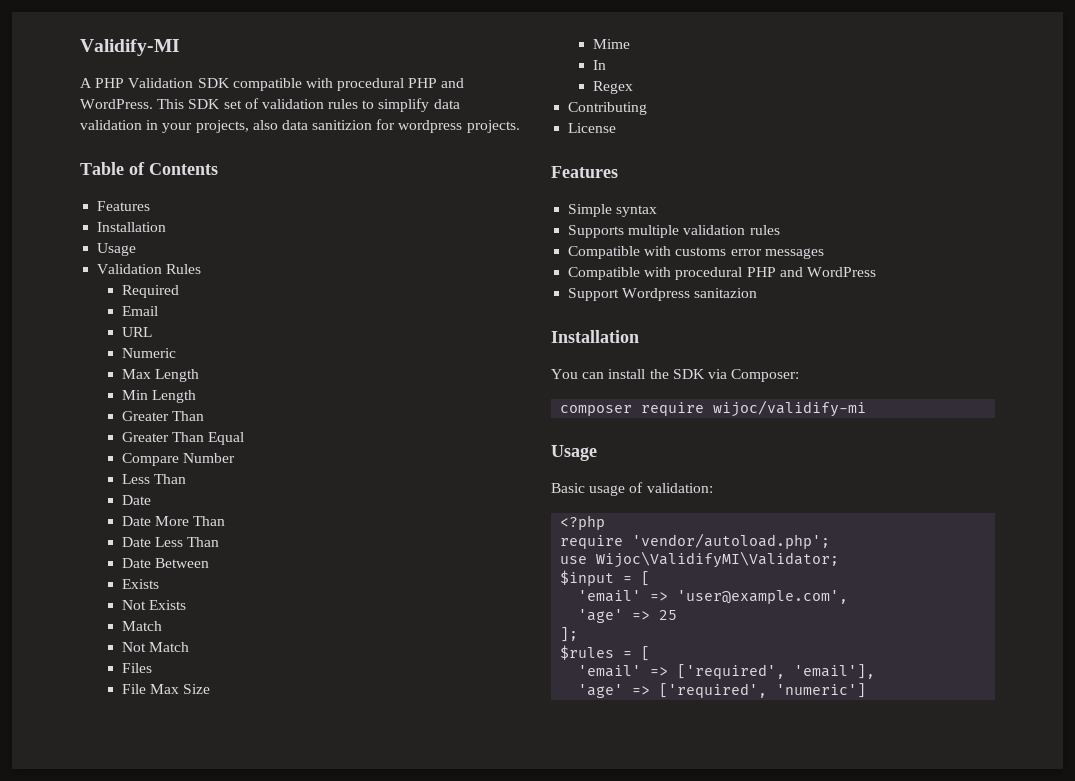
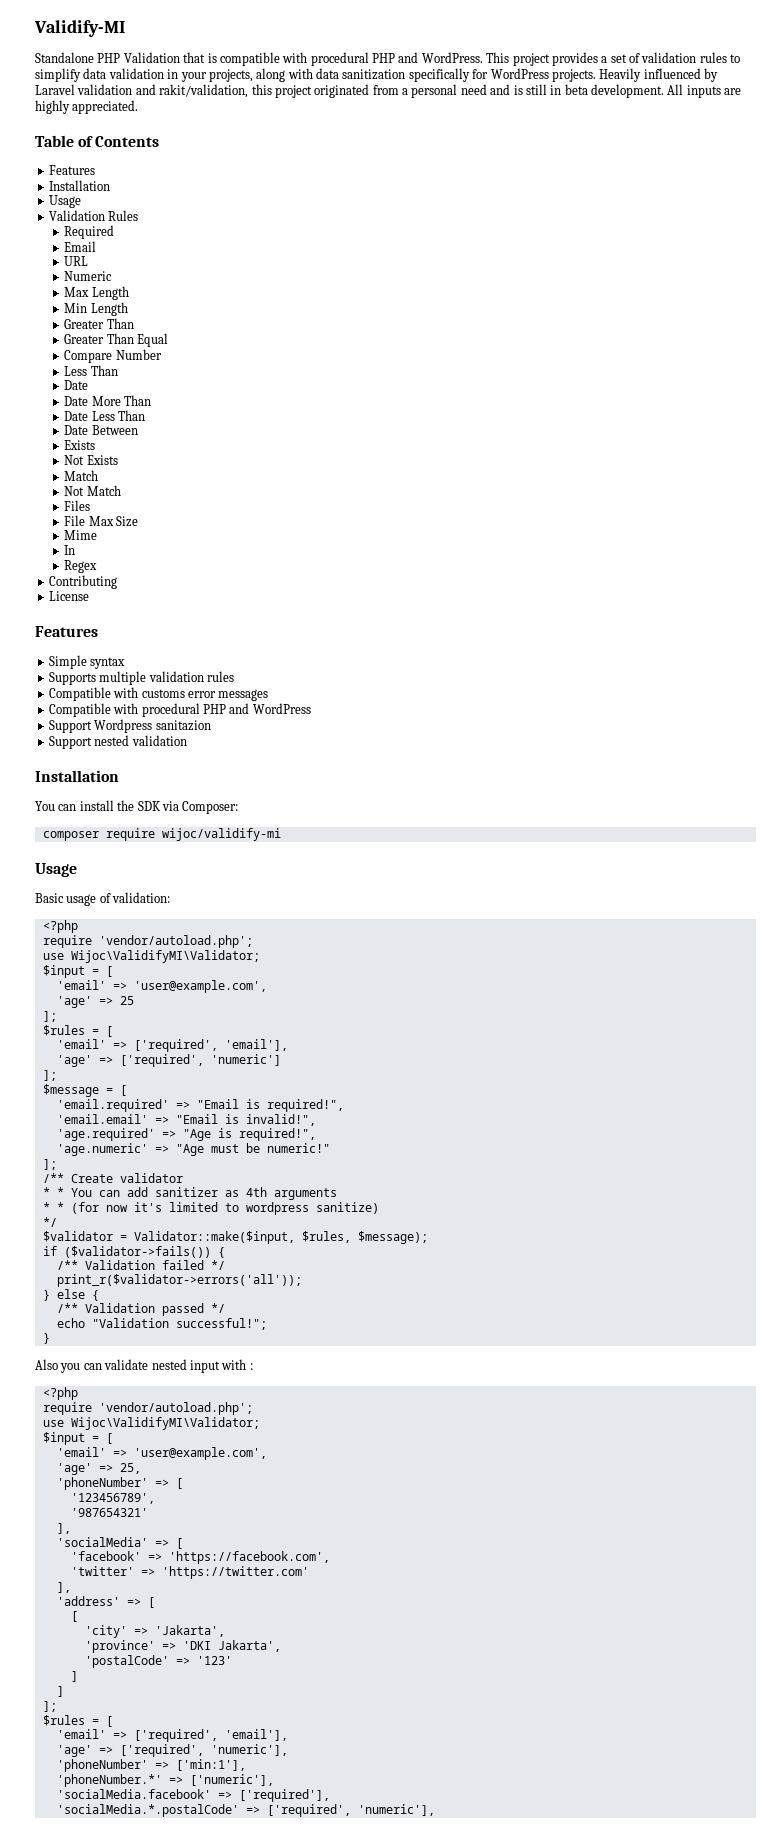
[80,78,92,88] A -> [35,52,94,63] Standalone
[197,78,230,88] SDK -> [183,52,217,63] that is
[188,99,221,109] SDK -> [512,52,608,66] project provides a
[252,119,520,133] also data sanitizion for wordpress projects. -> [256,68,718,82] [35,84,742,98] [35,100,139,114] along with data sanitization specifically for WordPress projects. Heavily influenced by Laravel validation and rakit/validation, this project originated from a personal need and is still in beta development. All inputs are highly appreciated.
(758, 293) none -> [48,735,187,749] // Support nested validation
(867, 690) none -> [42,1070,57,1081] [42,1084,127,1097] [56,1099,344,1112] [56,1114,316,1126] [56,1128,316,1141] [56,1143,330,1156] [42,1159,57,1170] [42,1173,183,1183] [42,1187,337,1200] [42,1202,379,1215] [42,1217,57,1227] [42,1231,428,1244] [42,1246,225,1258] [56,1260,225,1270] [56,1274,302,1287] [42,1289,99,1301] [56,1303,225,1316] [56,1318,267,1330] [42,1333,50,1344] [35,1359,253,1373] [42,1387,78,1400] [42,1402,253,1415] [42,1417,260,1430] [42,1432,113,1445] [56,1447,267,1460] [56,1463,141,1475] [56,1477,183,1490] [70,1493,155,1504] [70,1508,148,1517] [56,1523,71,1534] [56,1537,183,1549] [70,1551,330,1564] [70,1566,309,1579] [56,1582,71,1593] [56,1596,155,1608] [70,1611,78,1622] [84,1625,225,1638] [84,1640,281,1653] [84,1655,232,1668] [70,1671,78,1682] [56,1686,64,1697] [42,1701,57,1712] [42,1715,113,1727] [56,1729,288,1742] [56,1744,288,1757] [56,1759,246,1772] [56,1774,274,1787] [56,1789,330,1802] [56,1804,435,1817] // ]; // $message = [ // 'email.required' => "Email is required!", // 'email.email' => "Email is invalid!", // 'age.required' => "Age is required!", // 'age.numeric' => "Age must be numeric!" // ]; // /** Create validator // * * You can add sanitizer as 4th arguments // * * (for now it's limited to wordpress sanitize) // */ // $validator = Validator::make($input, $rules, $message); // if ($validator->fails()) { // /** Validation failed */ // print_r($validator->errors('all')); // } else { // /** Validation passed */ // echo "Validation successful!"; // } // Also you can validate nested input with : // <?php // require 'vendor/autoload.php'; // use Wijoc\ValidifyMI\Validator; // $input = [ // 'email' => 'user@example.com', // 'age' => 25, // 'phoneNumber' => [ // '123456789', // '987654321' // ], // 'socialMedia' => [ // 'facebook' => 'https://facebook.com', // 'twitter' => 'https://twitter.com' // ], // 'address' => [ // [ // 'city' => 'Jakarta', // 'province' => 'DKI Jakarta', // 'postalCode' => '123' // ] // ] // ]; // $rules = [ // 'email' => ['required', 'email'], // 'age' => ['required', 'numeric'], // 'phoneNumber' => ['min:1'], // 'phoneNumber.*' => ['numeric'], // 'socialMedia.facebook' => ['required'], // 'socialMedia.*.postalCode' => ['required', 'numeric'],

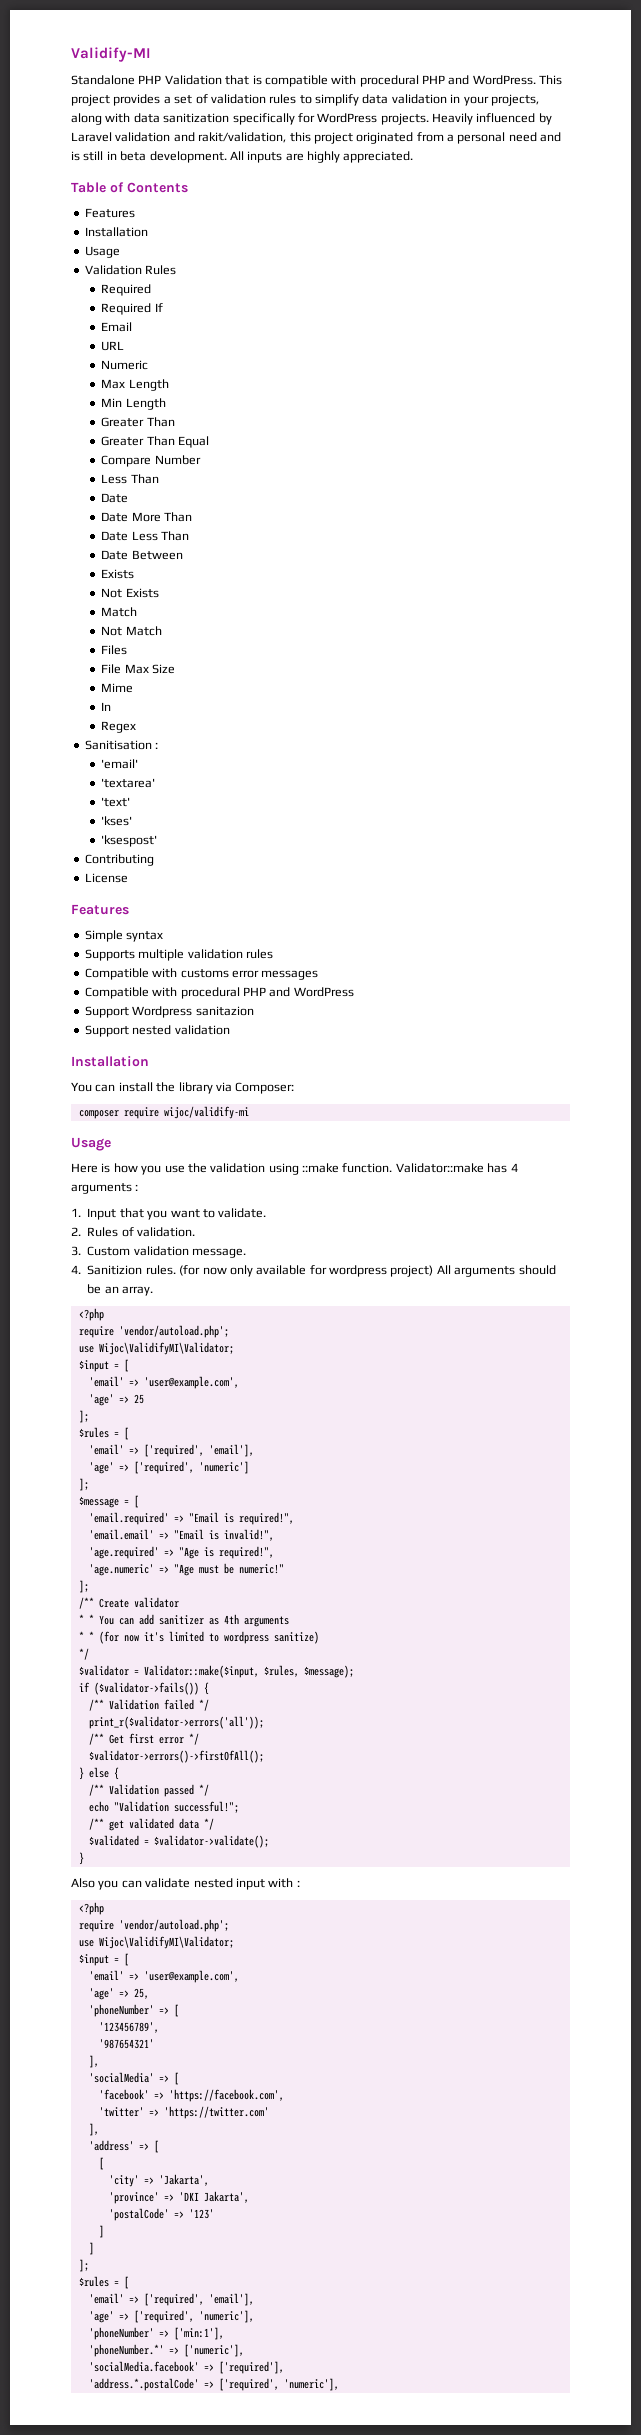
(115, 232) none -> [101,303,163,315] // Required If
(98, 566) none -> [84,740,159,750] [101,759,139,769] [101,778,156,788] [101,797,131,807] [101,816,133,826] [101,835,158,847] // Sanitisation : // 'email' // 'textarea' // 'text' // 'kses' // 'ksespost'
[137,801,161,811] SDK -> [178,1082,213,1094] library
[35,892,171,906] Basic usage of validation: -> [71,1163,518,1175] [71,1183,139,1194] [71,1208,267,1220] [71,1227,196,1237] [71,1246,247,1258] [71,1265,556,1277] [87,1284,154,1296] Here is how you use the validation using ::make function. Validator::make has 4 arguments : // 1. Input that you want to validate. // 2. Rules of validation. // 3. Custom validation message. // 4. Sanitizion rules. (for now only available for wordpress project) All arguments should be an array.
(302, 1280) none -> [88,1733,199,1745] [88,1750,264,1763] // /** Get first error */ // $validator->errors()->firstOfAll();
(267, 1324) none -> [88,1818,214,1831] [88,1835,269,1848] // /** get validated data */ // $validated = $validator->validate();
[56,1804,239,1817] 'socialMedia.*.postalCode' -> [88,2378,199,2391] 'address.*.postalCode'

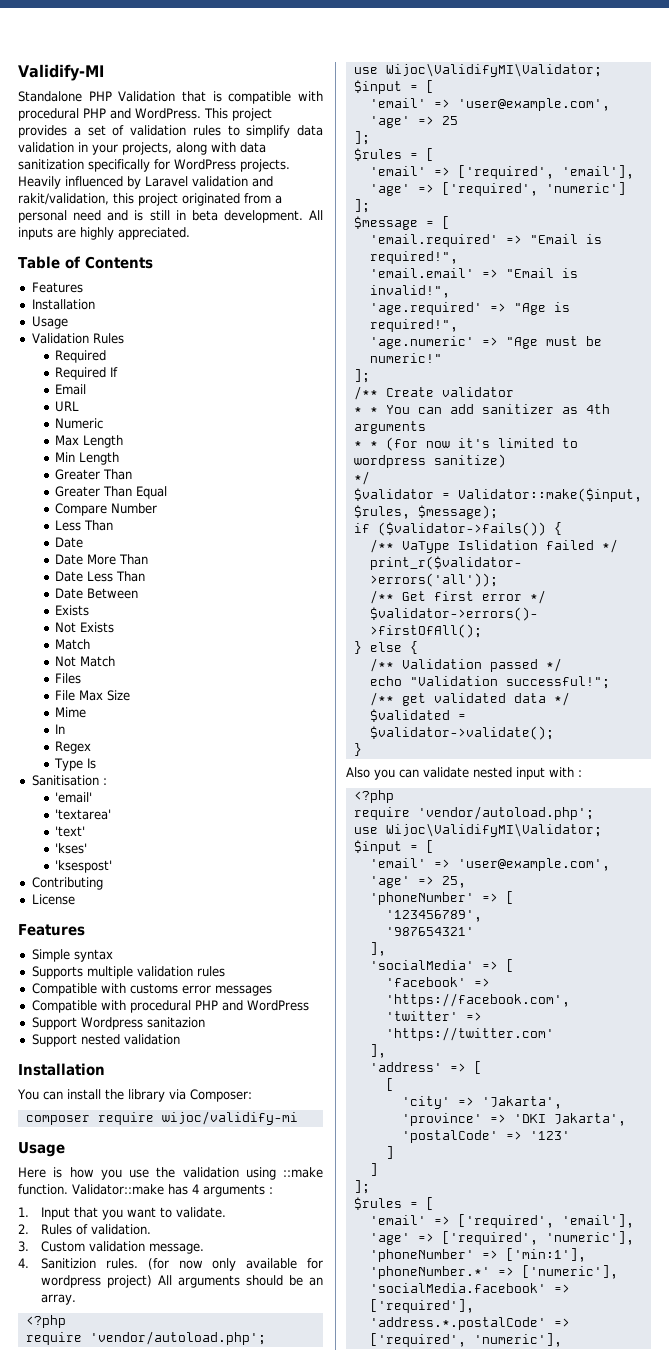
(137, 727) none -> [53,758,96,771] // Type Is
[108,1699,159,1710] Validation -> [401,540,538,553] VaType Islidation

